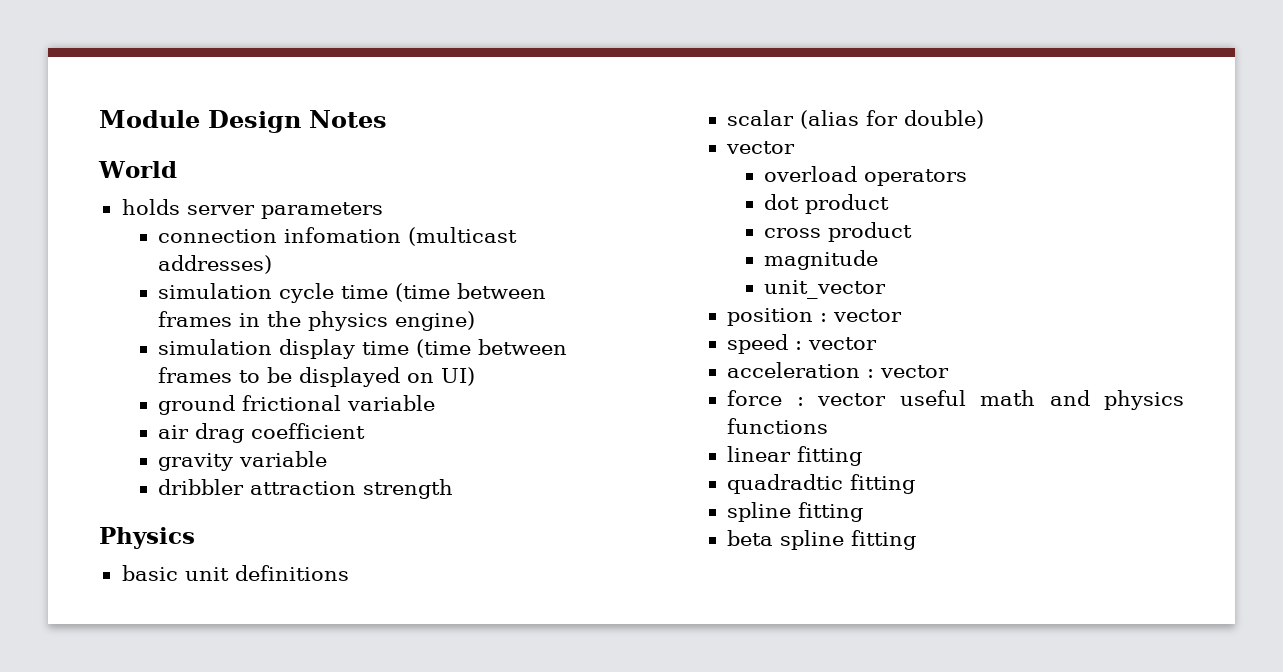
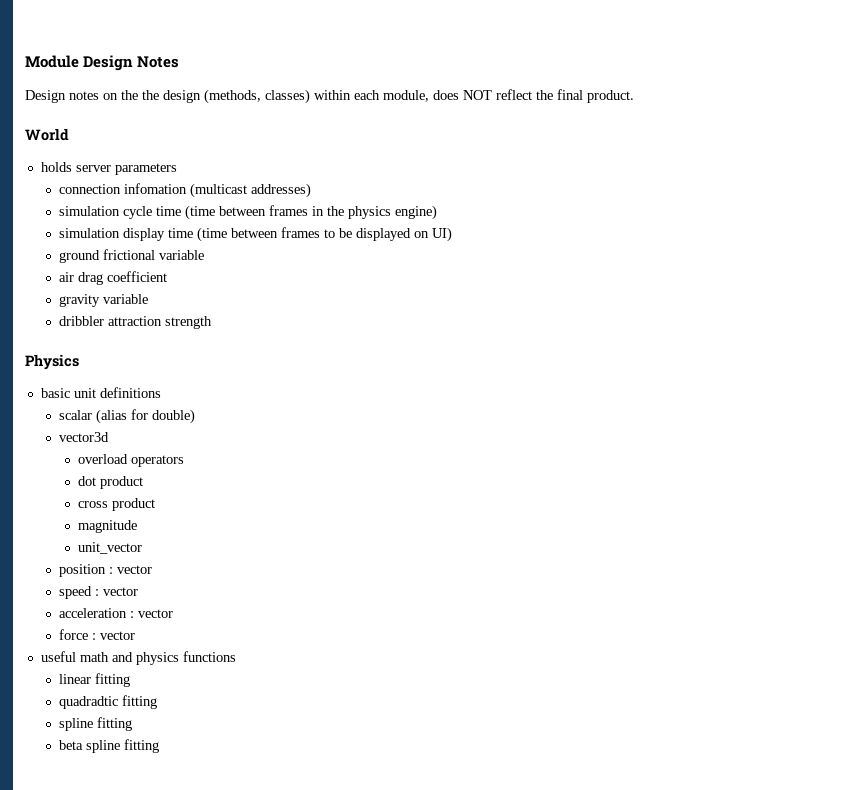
(387, 119) none -> [25,89,634,104] // Design notes on the the design (methods, classes) within each module, does NOT reflect the final product.
[726,141,796,154] vector -> [59,432,110,442] vector3d
(887, 399) none -> (136, 635) //

